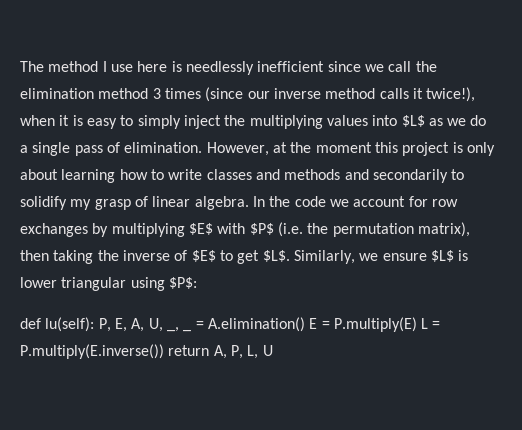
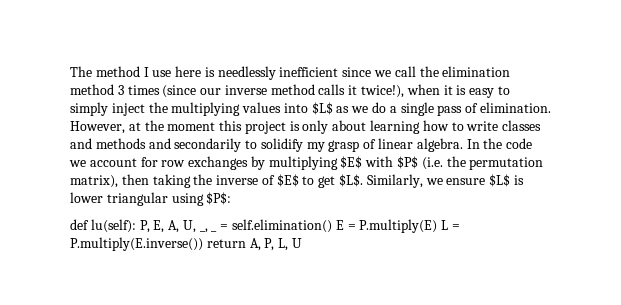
[207,317,305,332] A.elimination() -> [232,219,333,233] self.elimination()

